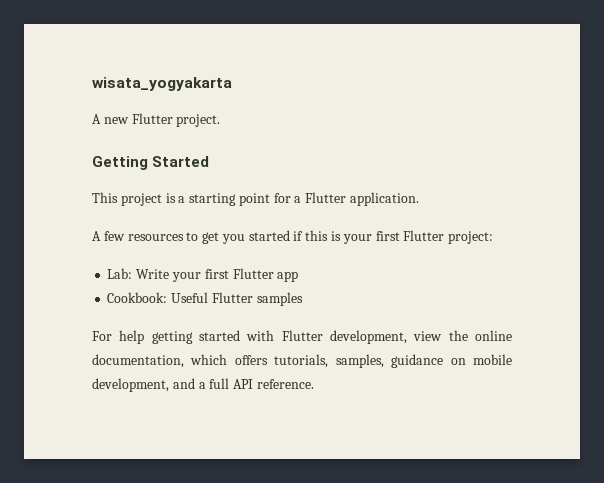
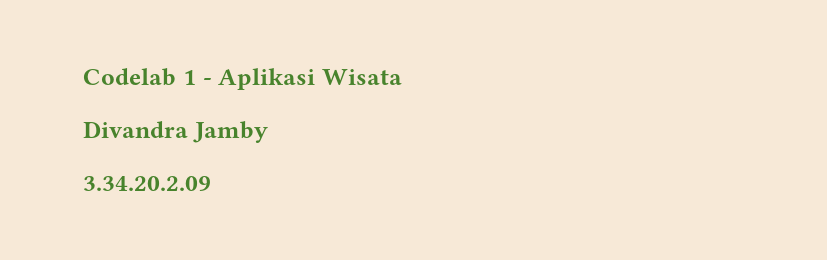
[92,77,232,91] [92,113,221,127] [92,156,210,170] [92,192,420,206] [92,230,494,244] [107,268,299,282] [107,292,303,306] [92,330,512,344] [92,354,512,368] [92,378,314,392] wisata_yogyakarta // A new Flutter project. // Getting Started // This project is a starting point for a Flutter application. // A few resources to get you started if this is your first Flutter project: // Lab: Write your first Flutter app // Cookbook: Useful Flutter samples // For help getting started with Flutter development, view the online documentation, which offers tutorials, samples, guidance on mobile development, and a full API reference. -> [83,68,402,90] [83,121,268,143] [83,176,211,191] Codelab 1 - Aplikasi Wisata // Divandra Jamby // 3.34.20.2.09

